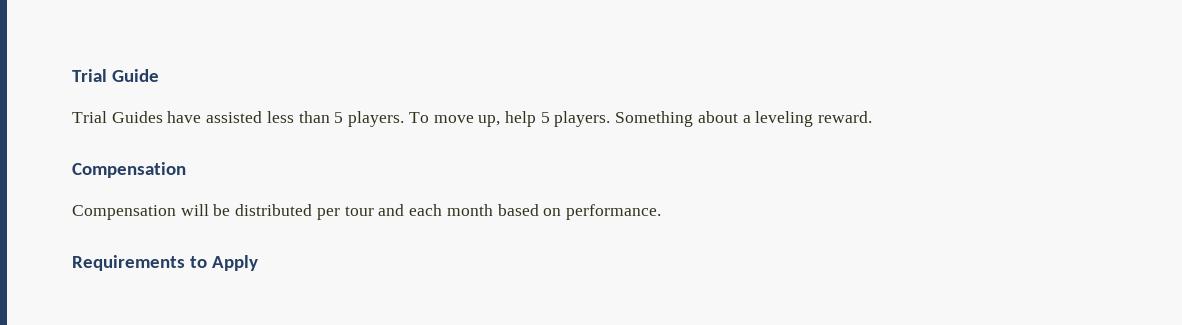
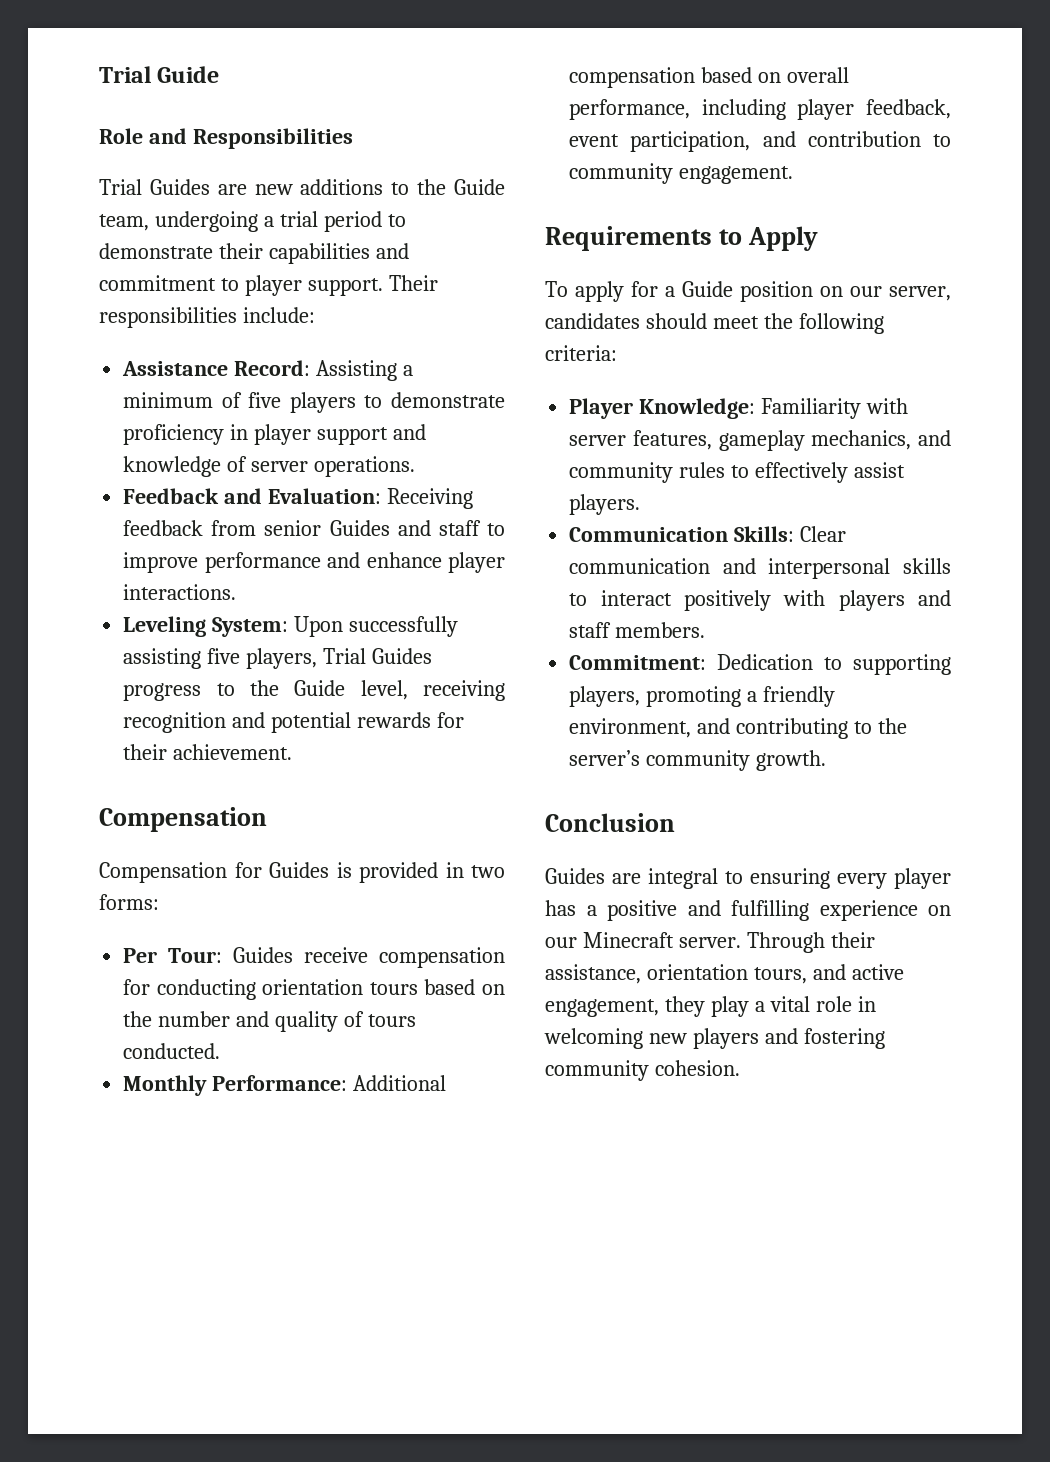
[72,111,873,127] [72,162,186,178] [72,204,661,220] [72,255,259,271] // Trial Guides have assisted less than 5 players. To move up, help 5 players. Something about a leveling reward. // Compensation // Compensation will be distributed per tour and each month based on performance. // Requirements to Apply -> [99,128,353,149] [99,179,505,195] [99,211,406,232] [99,243,409,264] [99,275,438,296] [99,307,315,328] [122,360,414,381] [123,392,505,413] [123,424,426,445] [123,456,416,477] [123,488,474,509] [123,520,505,536] [123,552,505,573] [123,584,237,600] [123,616,459,637] [123,648,432,669] [123,680,506,701] [123,712,464,733] [123,744,293,760] [99,807,267,832] [99,862,505,883] [99,894,159,910] [123,947,506,968] [123,979,505,1000] [123,1011,416,1032] [123,1043,221,1059] [123,1075,447,1096] [569,67,850,88] [569,99,951,120] [569,131,951,152] [569,163,794,184] [545,226,818,251] [545,281,951,302] [545,313,884,334] [545,345,617,361] [569,398,909,419] [569,430,951,451] [569,462,905,483] [569,494,641,515] [569,526,847,542] [569,558,951,579] [569,590,951,611] [569,622,706,638] [569,654,951,675] [569,686,836,707] [569,718,907,739] [569,750,827,771] [545,813,675,832] [545,868,951,889] [545,900,951,921] [545,932,875,953] [545,964,904,984] [545,996,876,1017] [544,1028,885,1049] [545,1060,740,1081] // Role and Responsibilities // Trial Guides are new additions to the Guide team, undergoing a trial period to demonstrate their capabilities and commitment to player support. Their responsibilities include: // Assistance Record: Assisting a minimum of five players to demonstrate proficiency in player support and knowledge of server operations. // Feedback and Evaluation: Receiving feedback from senior Guides and staff to improve performance and enhance player interactions. // Leveling System: Upon successfully assisting five players, Trial Guides progress to the Guide level, receiving recognition and potential rewards for their achievement. // Compensation // Compensation for Guides is provided in two forms: // Per Tour: Guides receive compensation for conducting orientation tours based on the number and quality of tours conducted. // Monthly Performance: Additional compensation based on overall performance, including player feedback, event participation, and contribution to community engagement. // Requirements to Apply // To apply for a Guide position on our server, candidates should meet the following criteria: // Player Knowledge: Familiarity with server features, gameplay mechanics, and community rules to effectively assist players. // Communication Skills: Clear communication and interpersonal skills to interact positively with players and staff members. // Commitment: Dedication to supporting players, promoting a friendly environment, and contributing to the server’s community growth. // Conclusion // Guides are integral to ensuring every player has a positive and fulfilling experience on our Minecraft server. Through their assistance, orientation tours, and active engagement, they play a vital role in welcoming new players and fostering community cohesion.

